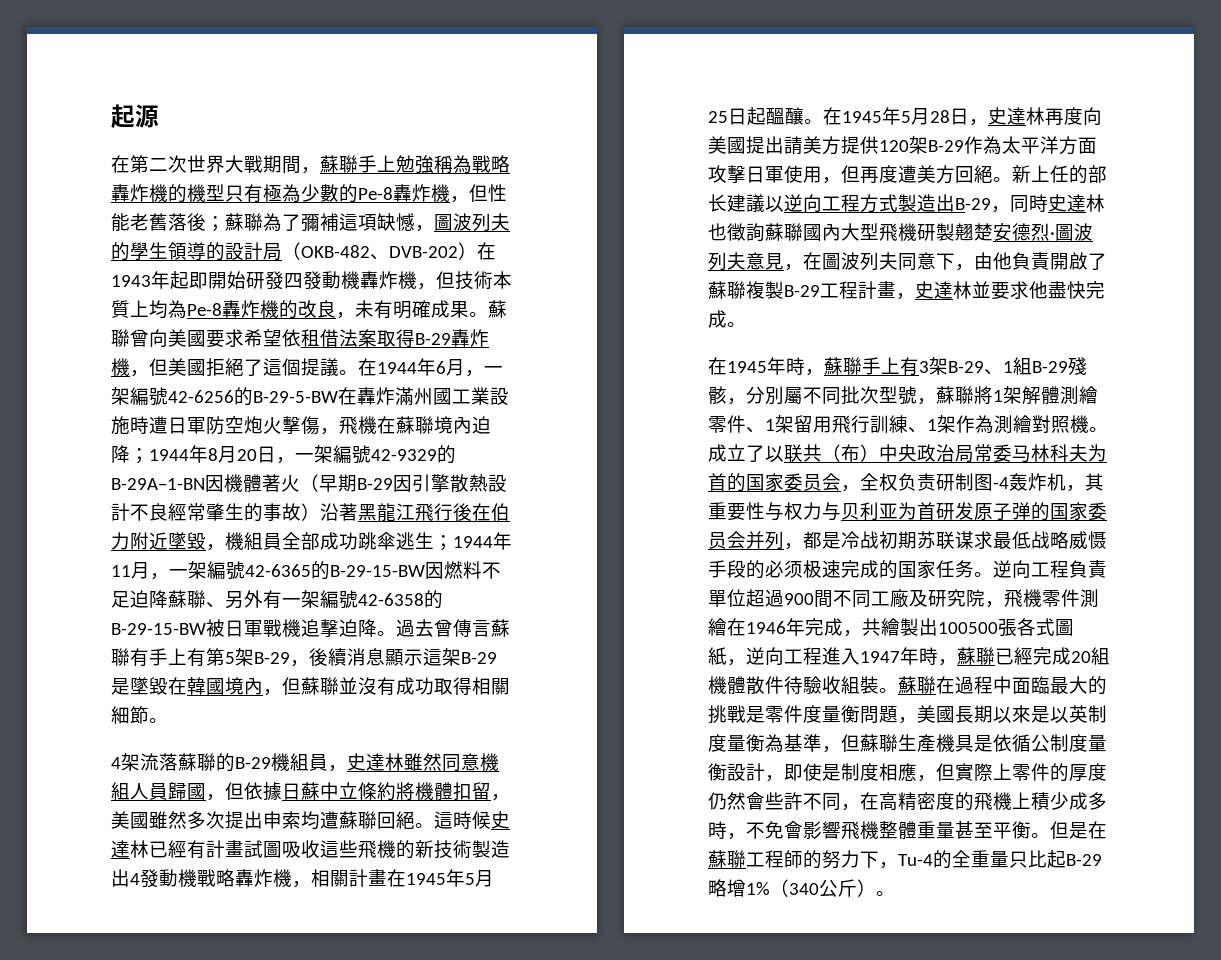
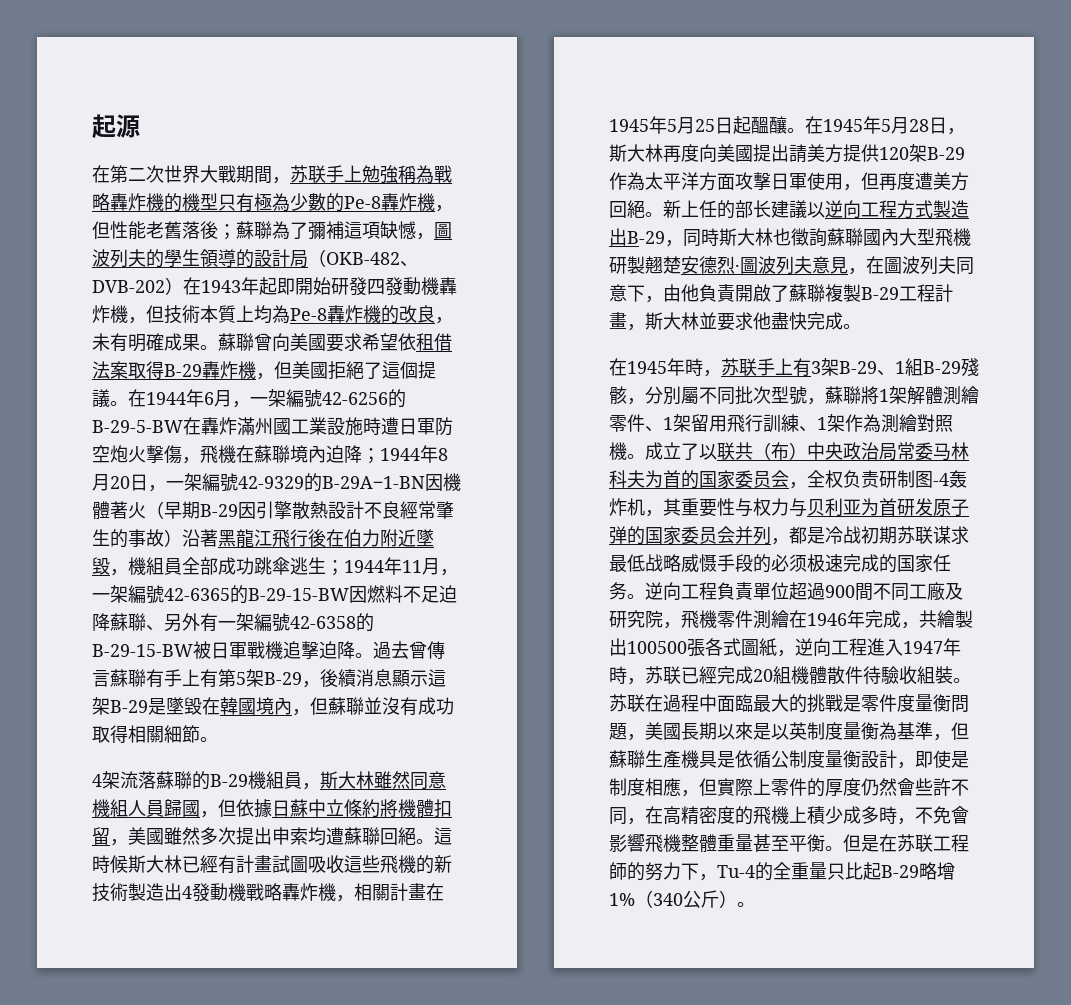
[320,155,358,173] 蘇聯 -> [290,165,326,183] 苏联
[347,753,385,771] 史達 -> [320,771,356,789] 斯大
[491,811,510,829] [111,840,130,858] 史達 -> [128,855,164,873] 斯大
[988,107,1026,125] 史達 -> [609,144,645,162] 斯大
[1048,194,1086,212] 史達 -> [719,228,755,246] 斯大
[915,281,953,299] 史達 -> [645,312,681,330] 斯大
[824,357,862,375] 蘇聯 -> [721,358,757,376] 苏联
[957,647,995,665] 蘇聯 -> [645,666,681,684] 苏联
[898,676,936,694] 蘇聯 -> [609,694,645,712] 苏联
[708,850,746,868] 蘇聯 -> [897,834,933,852] 苏联

